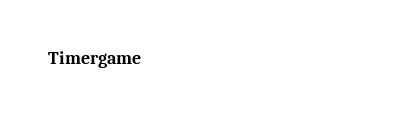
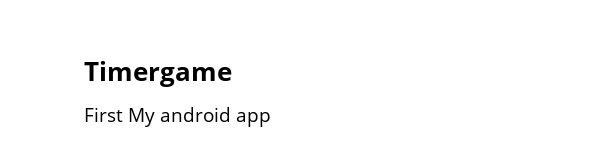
(141, 59) none -> [84,107,271,127] // First My android app

